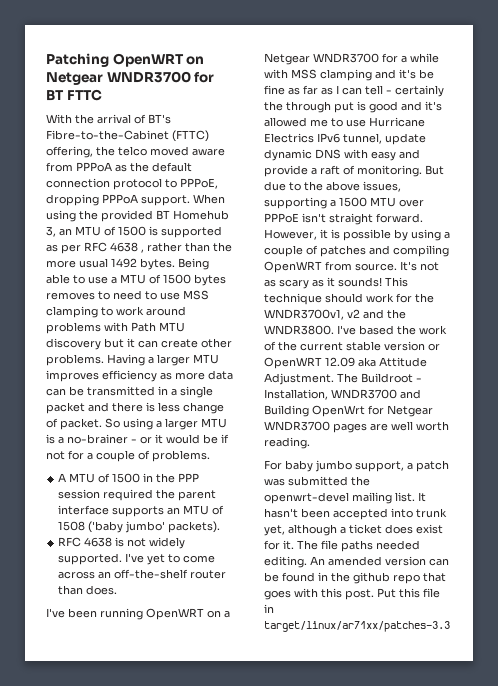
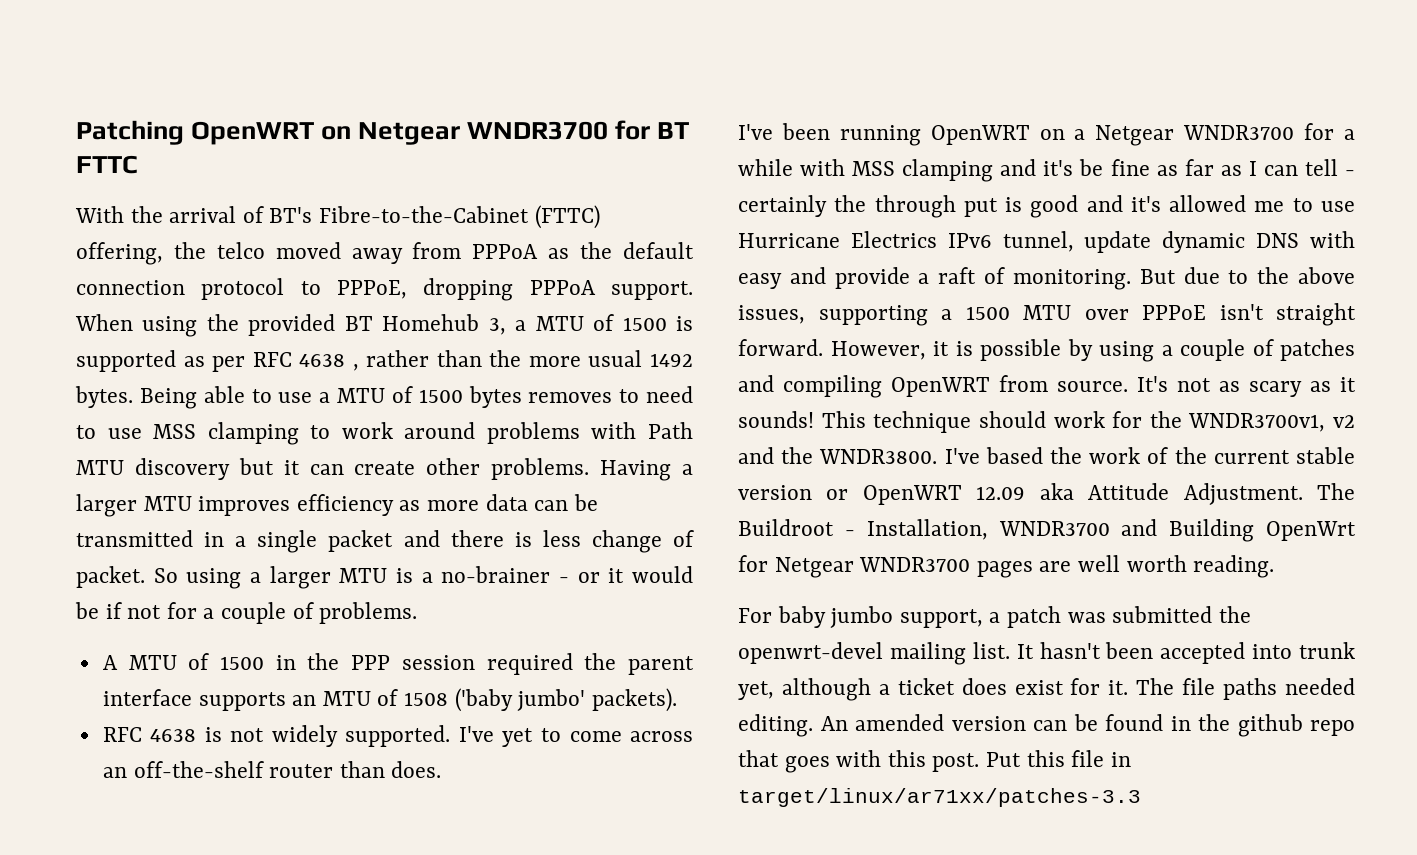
[192,148,225,156] aware -> [351,248,403,264] away
[59,228,72,236] an -> [515,320,527,331] a

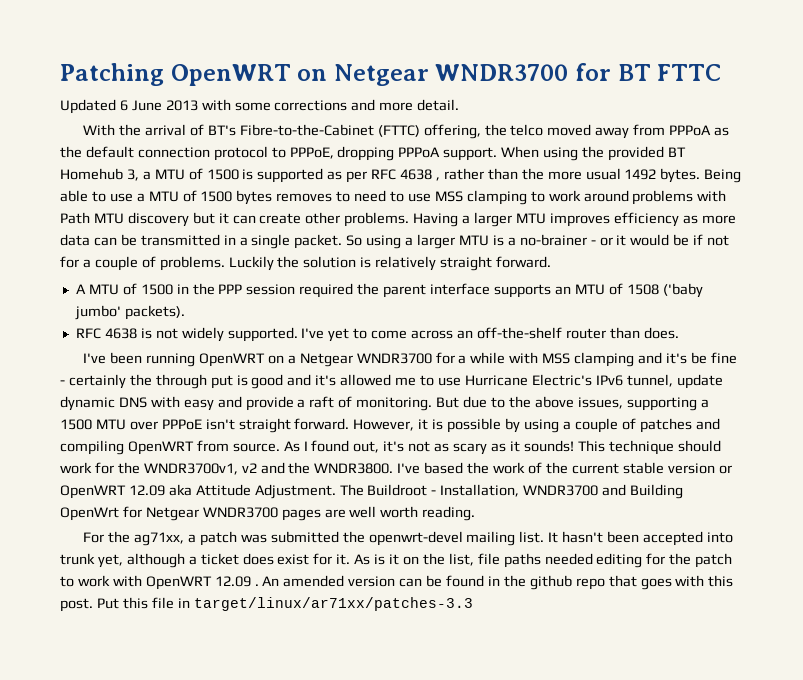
(138, 164) none -> [60,99,460,114] // Updated 6 June 2013 with some corrections and more detail.
[328,530,695,553] packet and there is less change of -> (291, 241) none
(418, 613) none -> [228,256,552,271] Luckily the solution is relatively straight forward.
[1156,159,1338,176] as far as I can tell -> (737, 358) none
[850,231,937,248] Electrics -> [531,374,592,386] Electric's
[1137,376,1168,392] It's -> [283,440,405,453] As I found out, it's
[777,606,983,628] baby jumbo support, -> [108,531,185,546] the ag71xx,
[1136,678,1355,700] [738,714,813,737] The file paths needed editing. -> [354,553,733,568] [60,575,259,590] As is it on the list, file paths needed editing for the patch to work with OpenWRT 12.09 .

